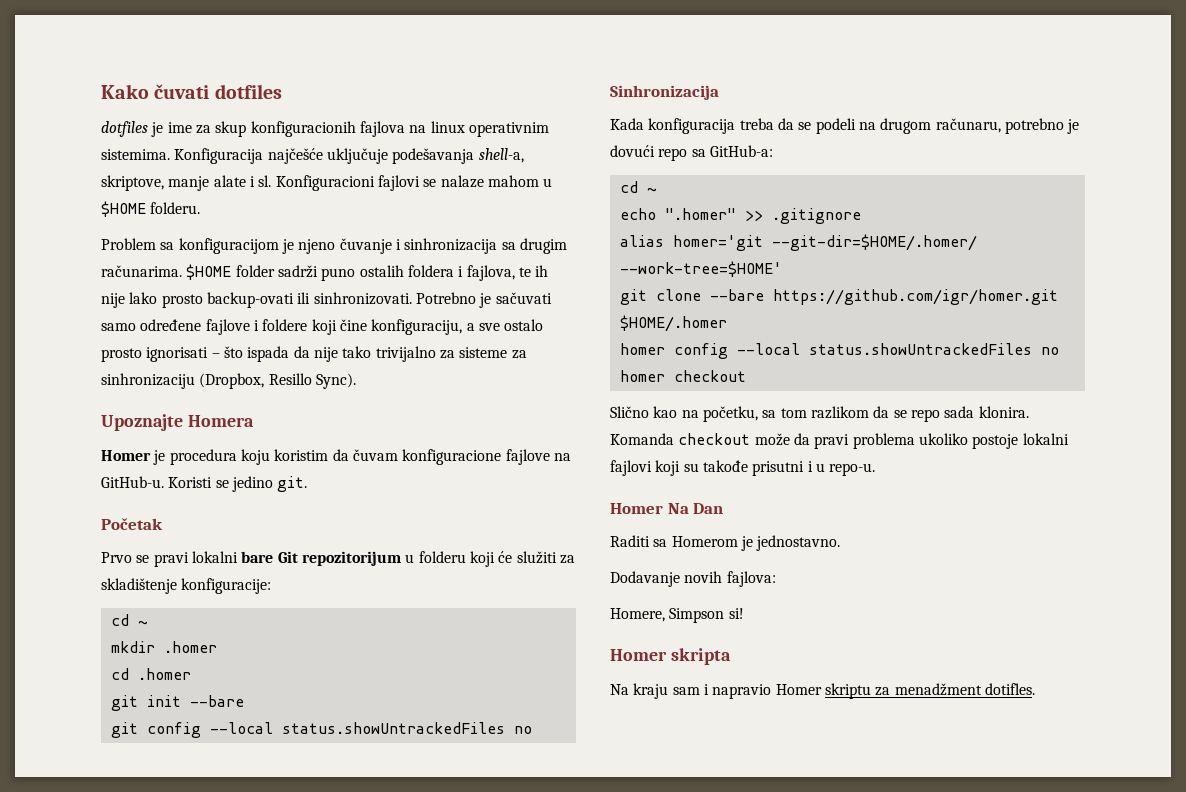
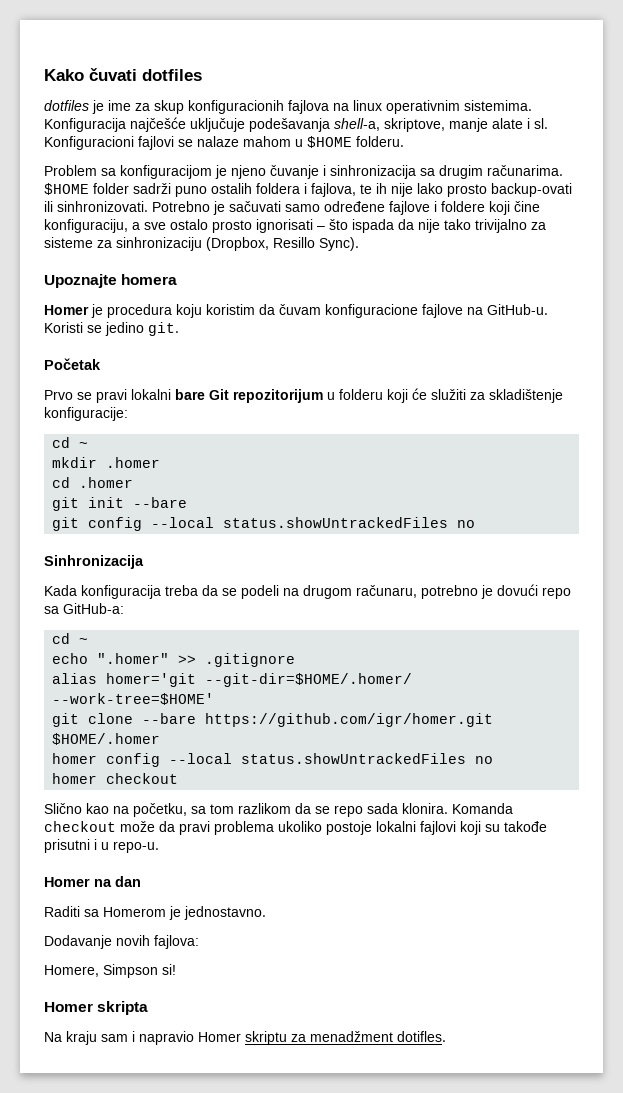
[187,415,254,427] Homera -> [121,274,178,285] homera
[667,503,724,514] Na Dan -> [94,876,141,887] na dan

